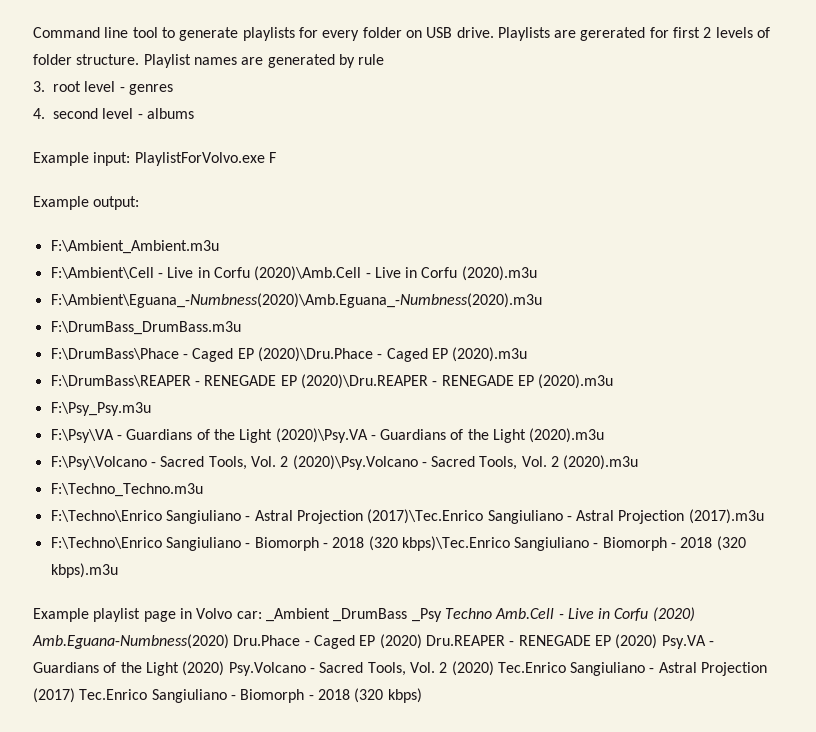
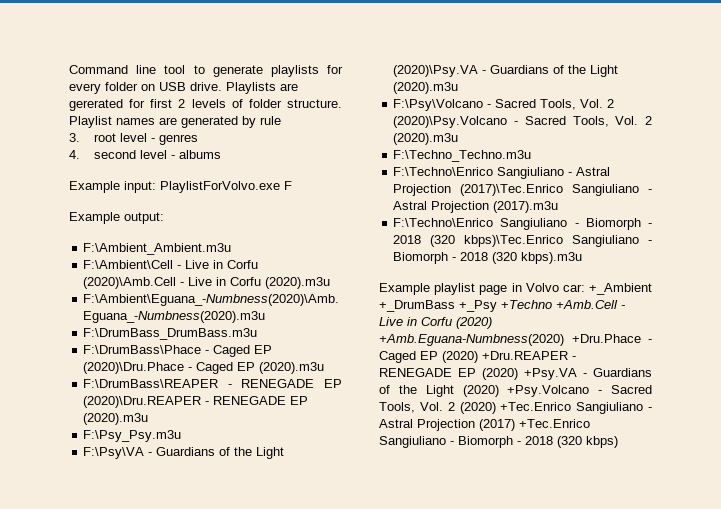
[265,608,555,622] _Ambient _DrumBass _Psy Techno Amb.Cell -> [589,283,652,295] [379,300,618,312] +_Ambient +_DrumBass +_Psy +Techno +Amb.Cell
[32,634,301,649] Amb.Eguana-Numbness(2020) Dru.Phace -> [379,334,641,346] +Amb.Eguana-Numbness(2020) +Dru.Phace
[425,635,505,646] Dru.REAPER -> [482,351,568,360] +Dru.REAPER
[661,635,706,649] Psy.VA -> [524,368,577,380] +Psy.VA
[228,662,306,676] Psy.Volcano -> [507,385,590,397] +Psy.Volcano
[497,662,566,673] Tec.Enrico -> [500,402,572,411] +Tec.Enrico
[79,689,148,700] Tec.Enrico -> [519,419,590,428] +Tec.Enrico

